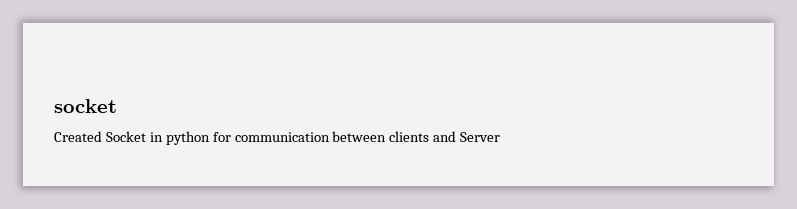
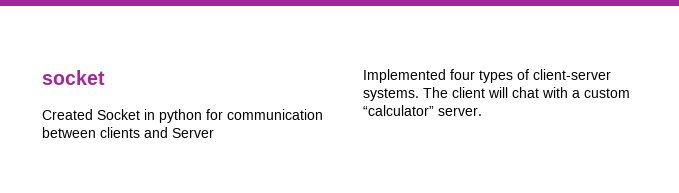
(501, 137) none -> [363,69,611,83] [363,87,630,101] [363,105,482,116] // Implemented four types of client-server systems. The client will chat with a custom “calculator” server.

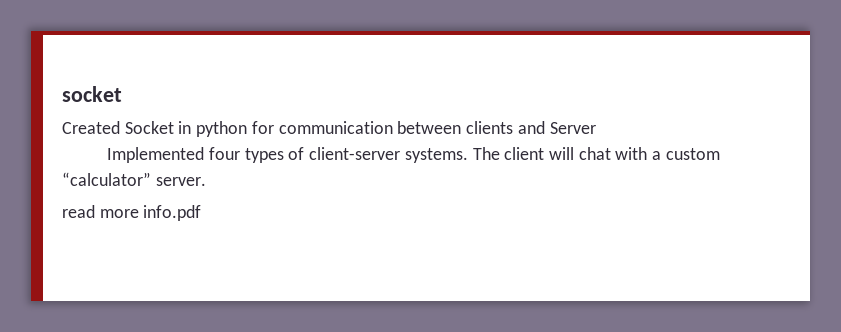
(482, 111) none -> [62,205,202,221] // read more info.pdf

